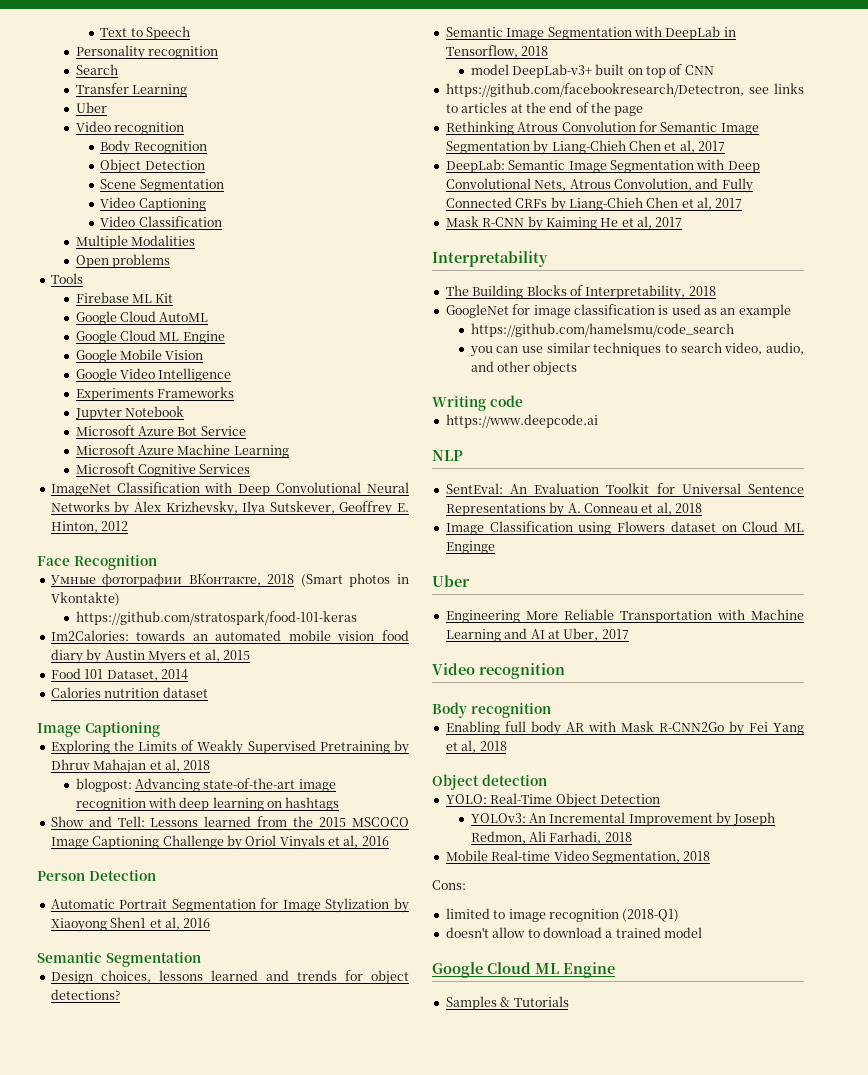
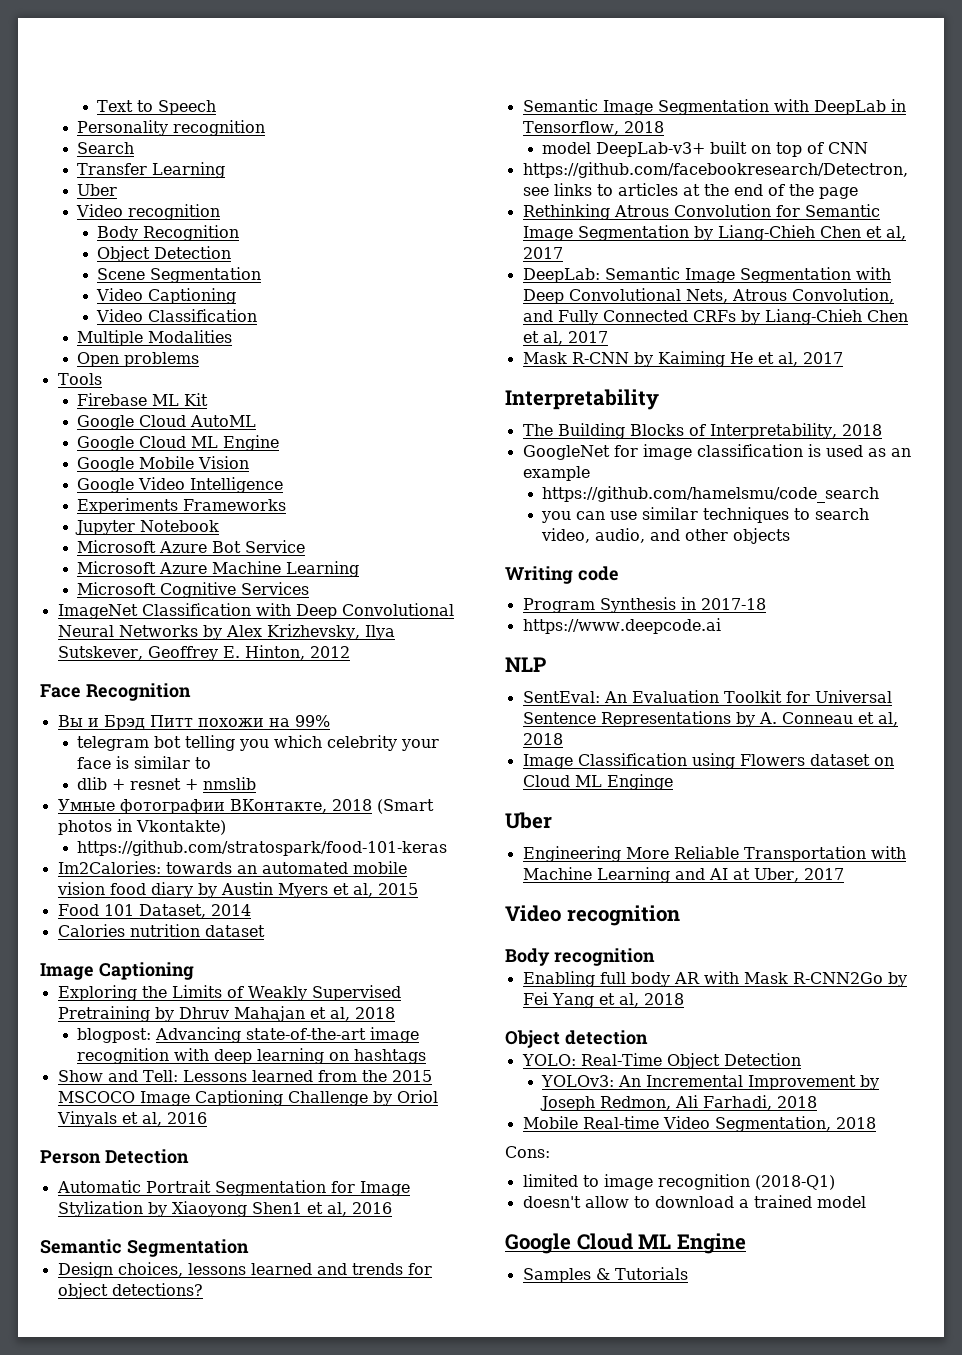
(157, 562) none -> [57,715,330,730] [77,735,440,751] [77,756,212,769] [77,777,257,790] // Вы и Брэд Питт похожи на 99% // telegram bot telling you which celebrity your face is similar to // dlib + resnet + nmslib
(523, 401) none -> [522,597,766,613] // Program Synthesis in 2017-18

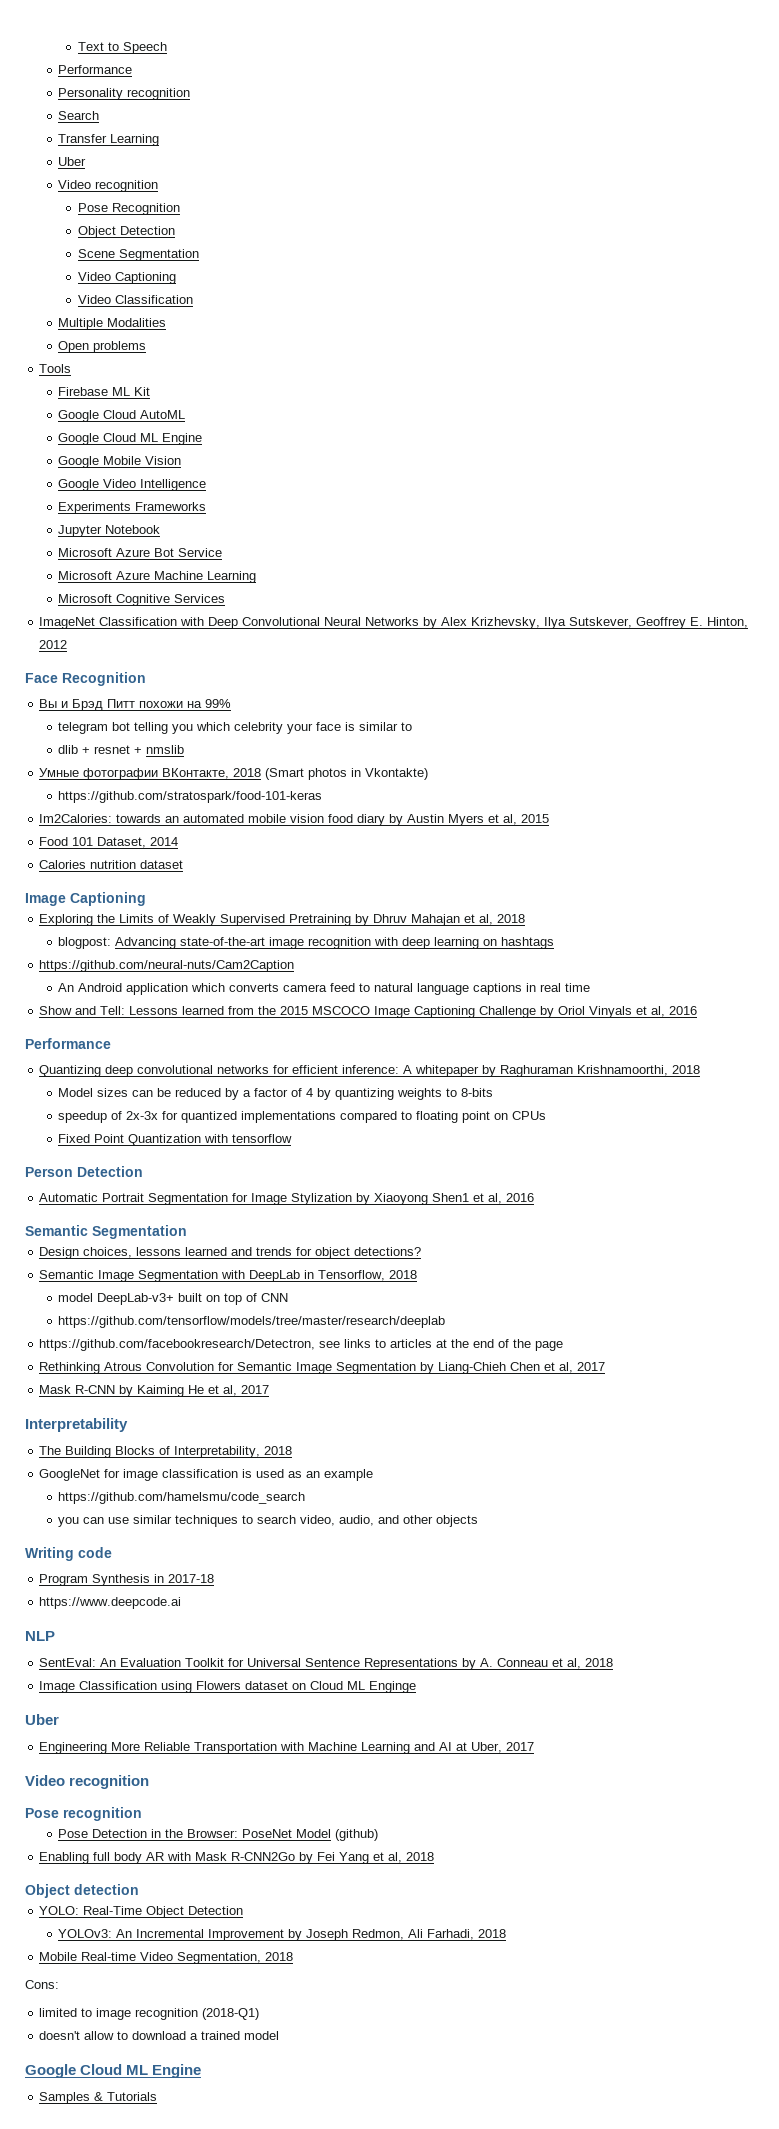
(217, 107) none -> [58,65,133,74] // Performance
[97,226,139,241] Body -> [77,203,108,212] Pose
(427, 1056) none -> [39,960,295,972] [58,983,591,995] // https://github.com/neural-nuts/Cam2Caption // An Android application which converts camera feed to natural language captions in real time
(207, 1118) none -> [25,1038,111,1049] [39,1065,701,1077] [58,1088,494,1100] [58,1111,547,1123] [58,1134,293,1146] // Performance // Quantizing deep convolutional networks for efficient inference: A whitepaper by Raghuraman Krishnamoorthi, 2018 // Model sizes can be reduced by a factor of 4 by quantizing weights to 8-bits // speedup of 2x-3x for quantized implementations compared to floating point on CPUs // Fixed Point Quantization with tensorflow
(869, 148) none -> [58,1316,446,1328] // https://github.com/tensorflow/models/tree/master/research/deeplab
[522,267,891,283] [522,288,894,304] [522,309,908,325] [522,331,608,345] // DeepLab: Semantic Image Segmentation with Deep Convolutional Nets, Atrous Convolution, and Fully Connected CRFs by Liang-Chieh Chen et al, 2017 -> (606, 1366) none
[505,948,655,966] Body recognition -> [25,1807,142,1821] [58,1829,379,1841] Pose recognition // Pose Detection in the Browser: PoseNet Model (github)

